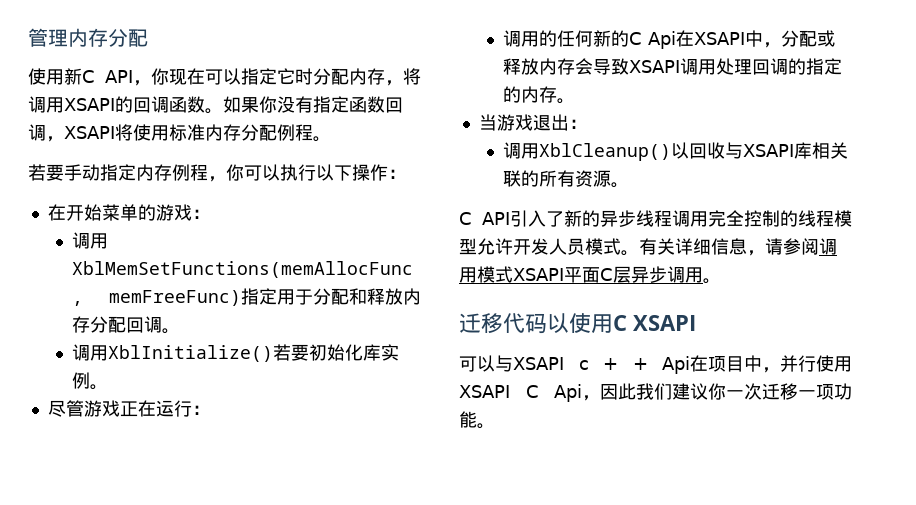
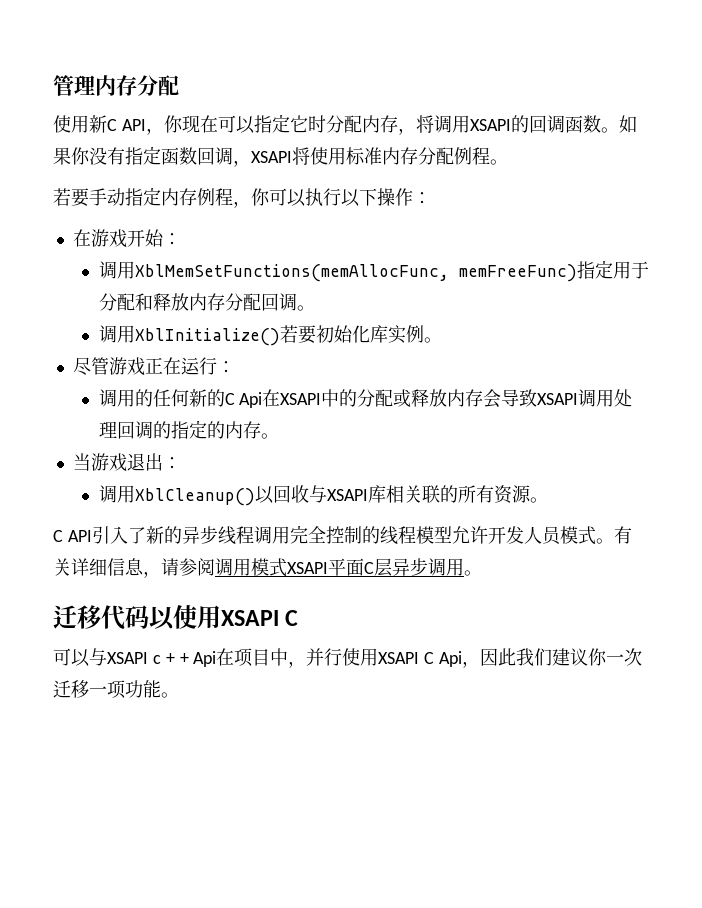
[65,204,192,221] 开始菜单的游戏 -> [90,229,164,248] 游戏开始
[763,42,782,48] ， -> [339,389,358,407] 的
[613,315,696,331] C XSAPI -> [221,610,299,626] XSAPI C

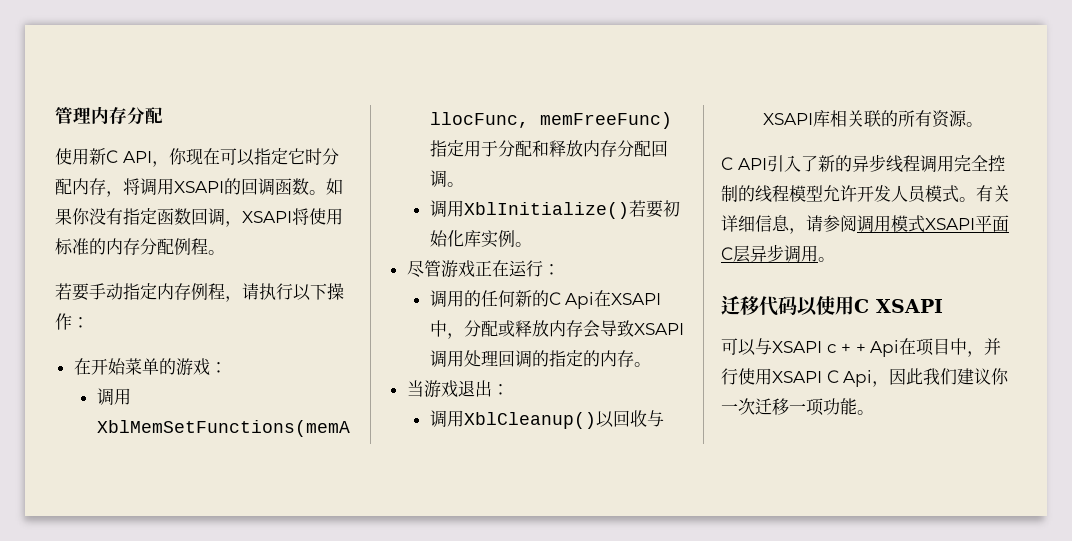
(382, 156) none -> [89,238,106,255] 的
[251,188,306,207] 你可以 -> [242,283,259,300] 请
[90,229,164,248] 游戏开始 -> [90,358,210,376] 开始菜单的游戏
[339,389,358,407] 的 -> [446,333,464,339] ，
[221,610,299,626] XSAPI C -> [854,299,943,313] C XSAPI

